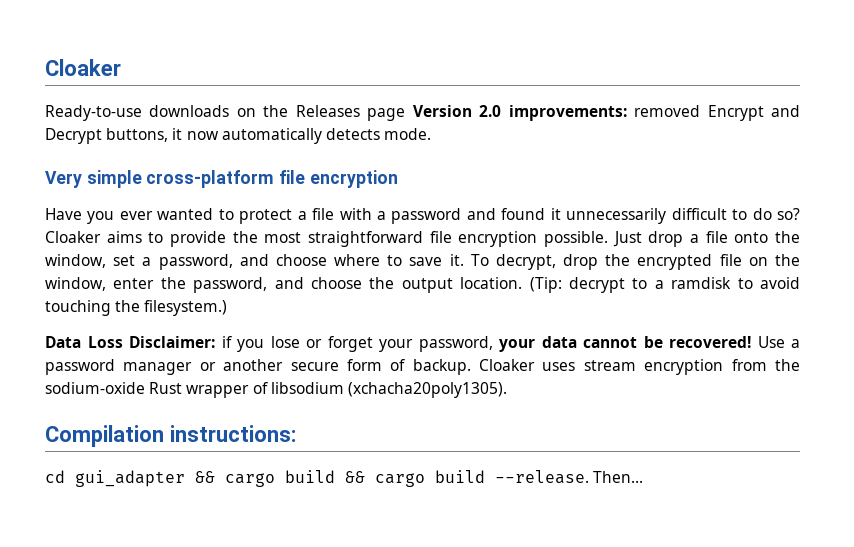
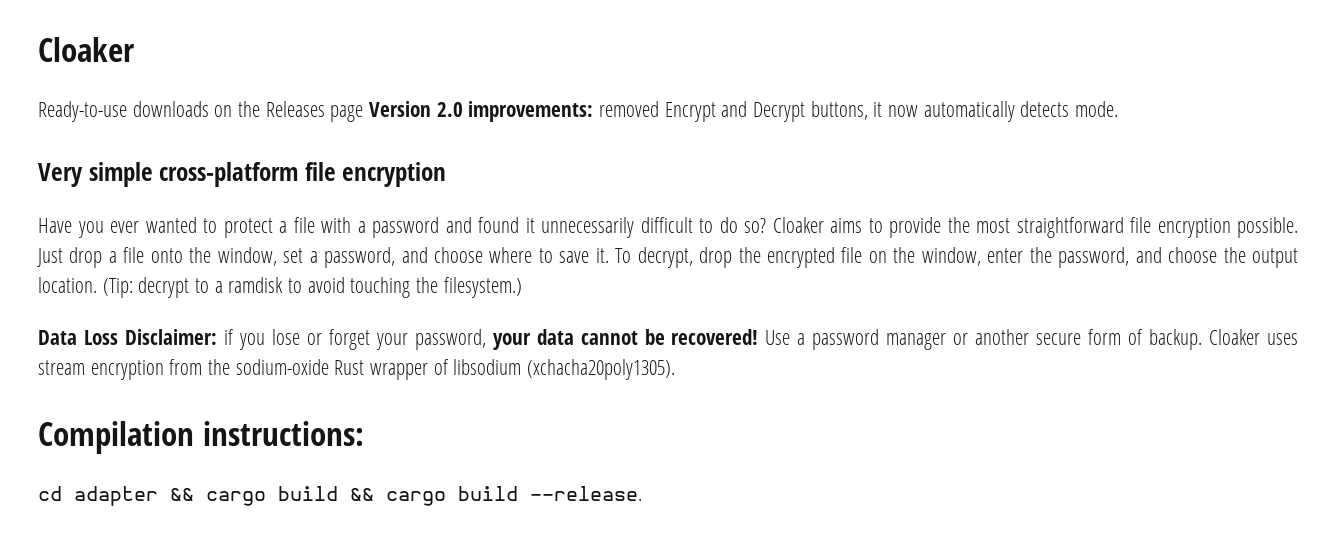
[75,470,185,487] gui_adapter -> [74,486,158,506] adapter
[593,471,644,483] Then... -> (642, 493) none

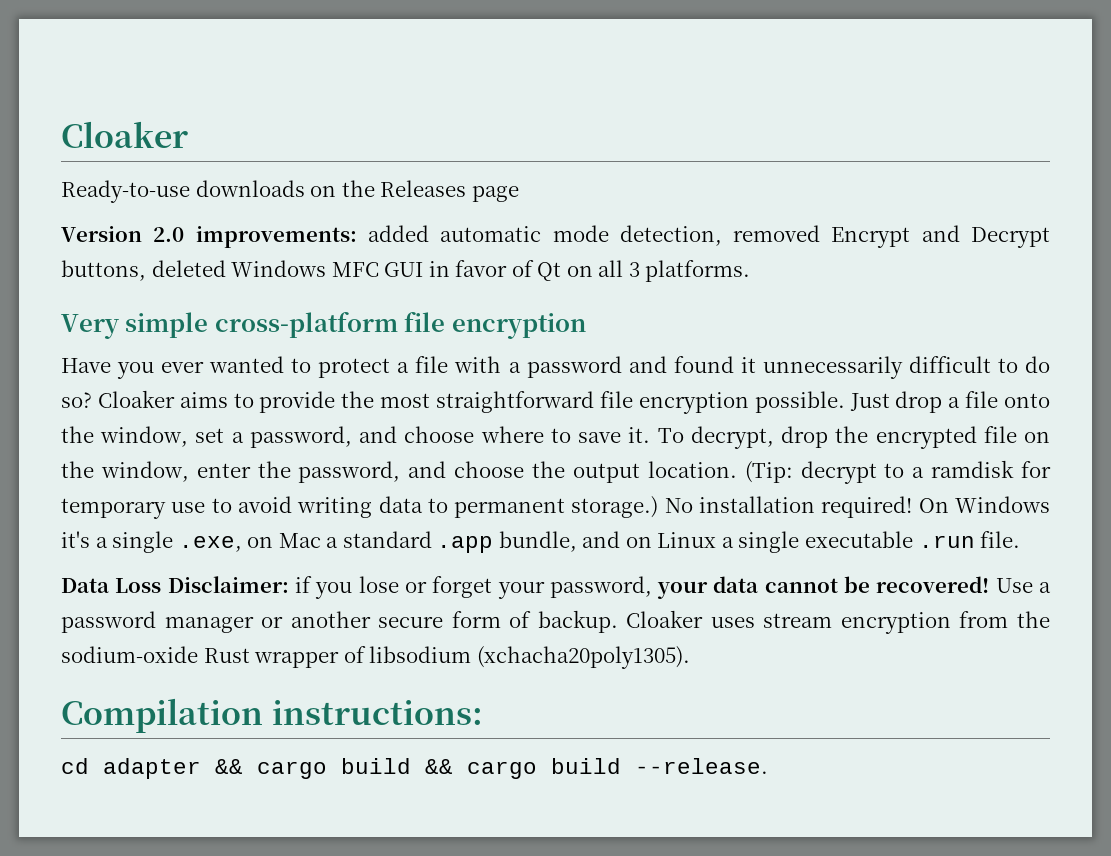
(364, 113) none -> (519, 194) //
(594, 111) none -> [367,225,722,246] added automatic mode detection,
[873,101,1119,122] it now automatically detects mode. -> [151,260,751,282] deleted Windows MFC GUI in favor of Qt on all 3 platforms.
[288,277,522,298] to avoid touching the filesystem.) -> [1021,461,1051,478] [61,496,1050,519] [61,531,1021,553] for temporary use to avoid writing data to permanent storage.) No installation required! On Windows it's a single .exe, on Mac a standard .app bundle, and on Linux a single executable .run file.

